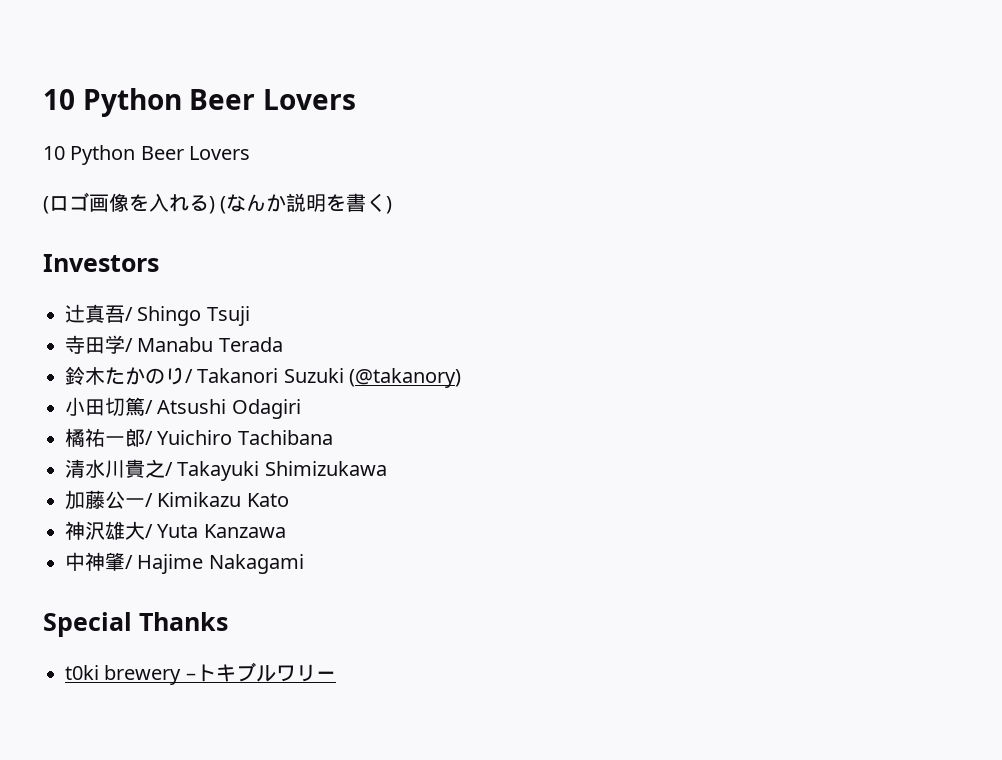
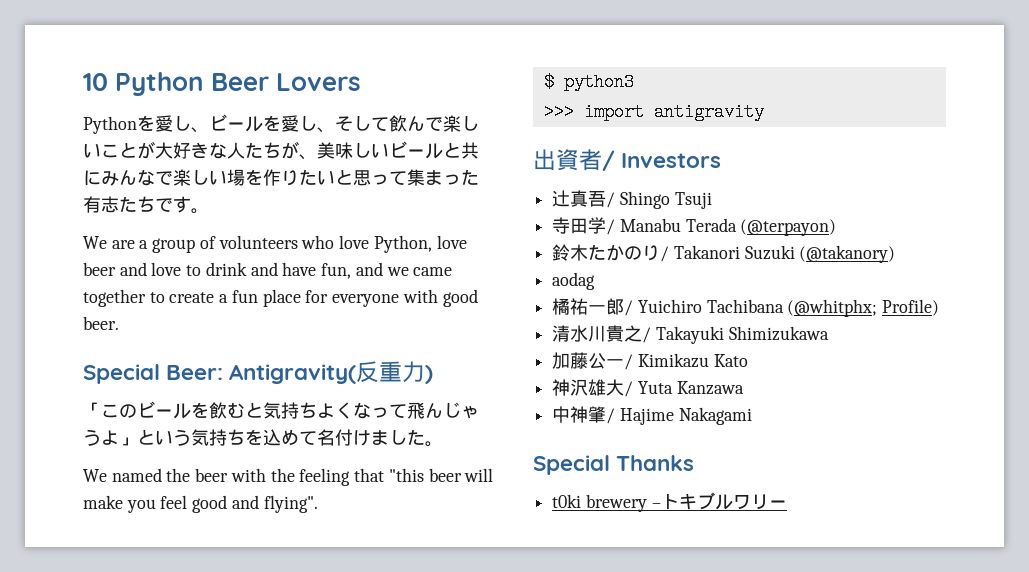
[43,88,356,117] [43,145,251,165] [43,192,393,214] 10 Python Beer Lovers // 10 Python Beer Lovers // (ロゴ画像を入れる) (なんか説明を書く) // -> [83,72,362,96] [83,114,479,134] [83,141,479,160] [83,169,479,186] [83,196,209,214] [83,235,467,253] [83,262,453,279] [83,289,478,307] [83,316,119,330] [83,361,434,384] [83,401,479,419] [83,429,443,447] [83,468,494,486] [83,495,318,513] [543,73,634,91] [543,103,764,121] [533,149,615,171] 10 Python Beer Lovers // Pythonを愛し、ビールを愛し、そして飲んで楽しいことが大好きな人たちが、美味しいビールと共にみんなで楽しい場を作りたいと思って集まった有志たちです。 // We are a group of volunteers who love Python, love beer and love to drink and have fun, and we came together to create a fun place for everyone with good beer. // Special Beer: Antigravity(反重力) // 「このビールを飲むと気持ちよくなって飛んじゃうよ」という気持ちを込めて名付けました。 // We named the beer with the feeling that "this beer will make you feel good and flying". // $ python3 // >>> import antigravity // 出資者/
(283, 344) none -> [740,219,837,236] (@terpayon)
[65,397,301,419] 小田切篤/ Atsushi Odagiri -> [552,272,596,290] aodag
(333, 437) none -> [787,299,940,317] (@whitphx; Profile)

